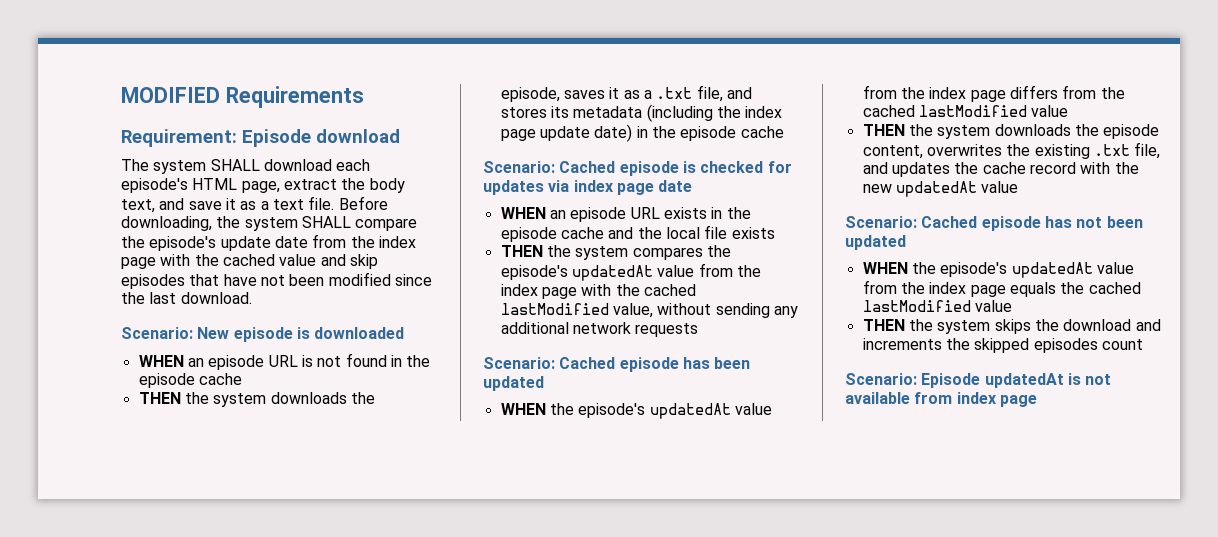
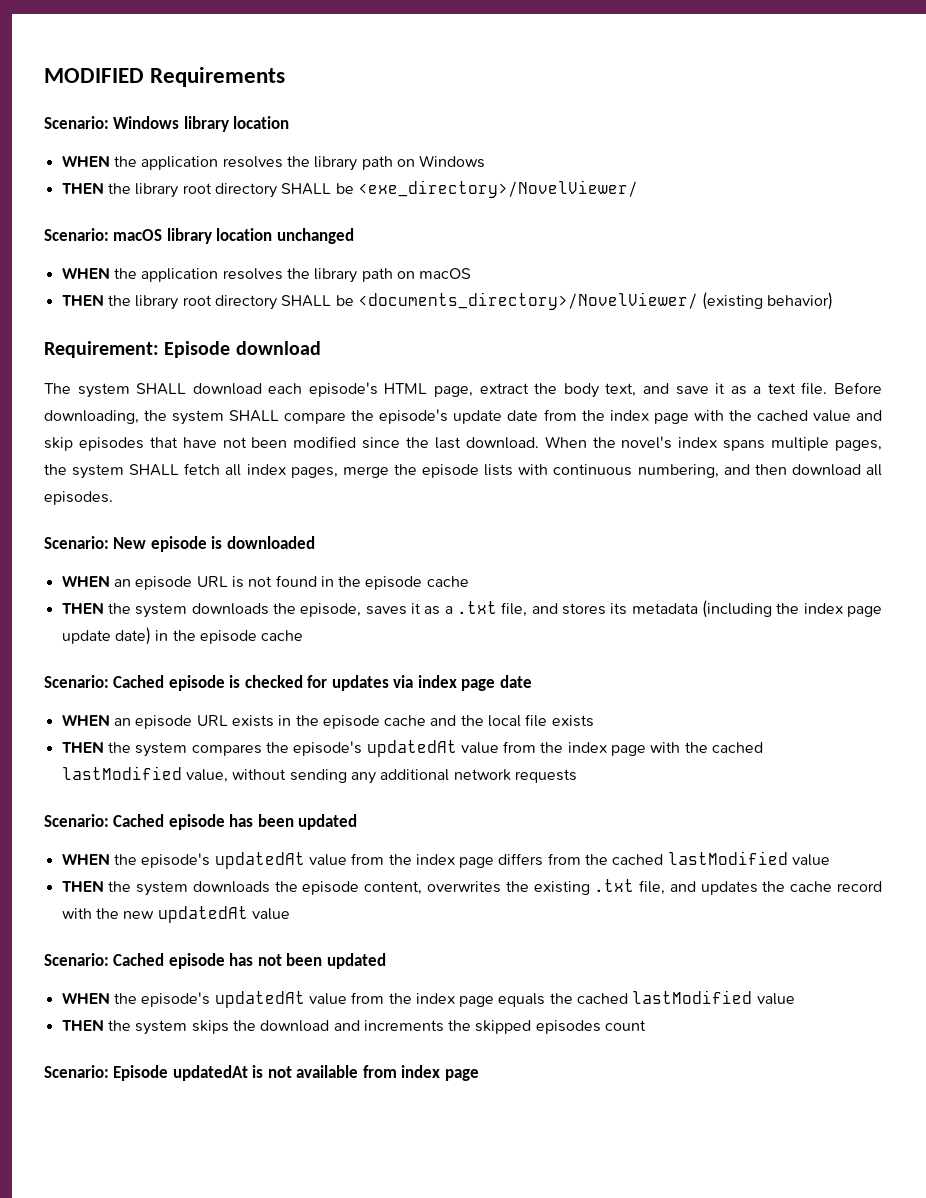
(364, 97) none -> [44,116,290,132] [61,155,486,171] [61,180,638,198] [44,228,354,244] [61,267,472,283] [61,292,834,310] // Scenario: Windows library location // WHEN the application resolves the library path on Windows // THEN the library root directory SHALL be <exe_directory>/NovelViewer/ // Scenario: macOS library location unchanged // WHEN the application resolves the library path on macOS // THEN the library root directory SHALL be <documents_directory>/NovelViewer/ (existing behavior)
(252, 298) none -> [544,436,882,451] [44,463,883,479] [44,491,113,505] When the novel's index spans multiple pages, the system SHALL fetch all index pages, merge the episode lists with continuous numbering, and then download all episodes.

